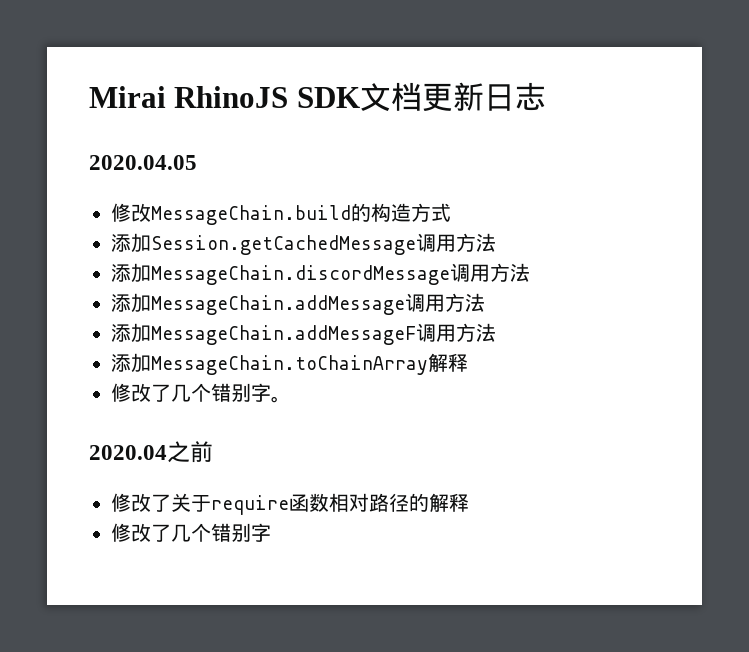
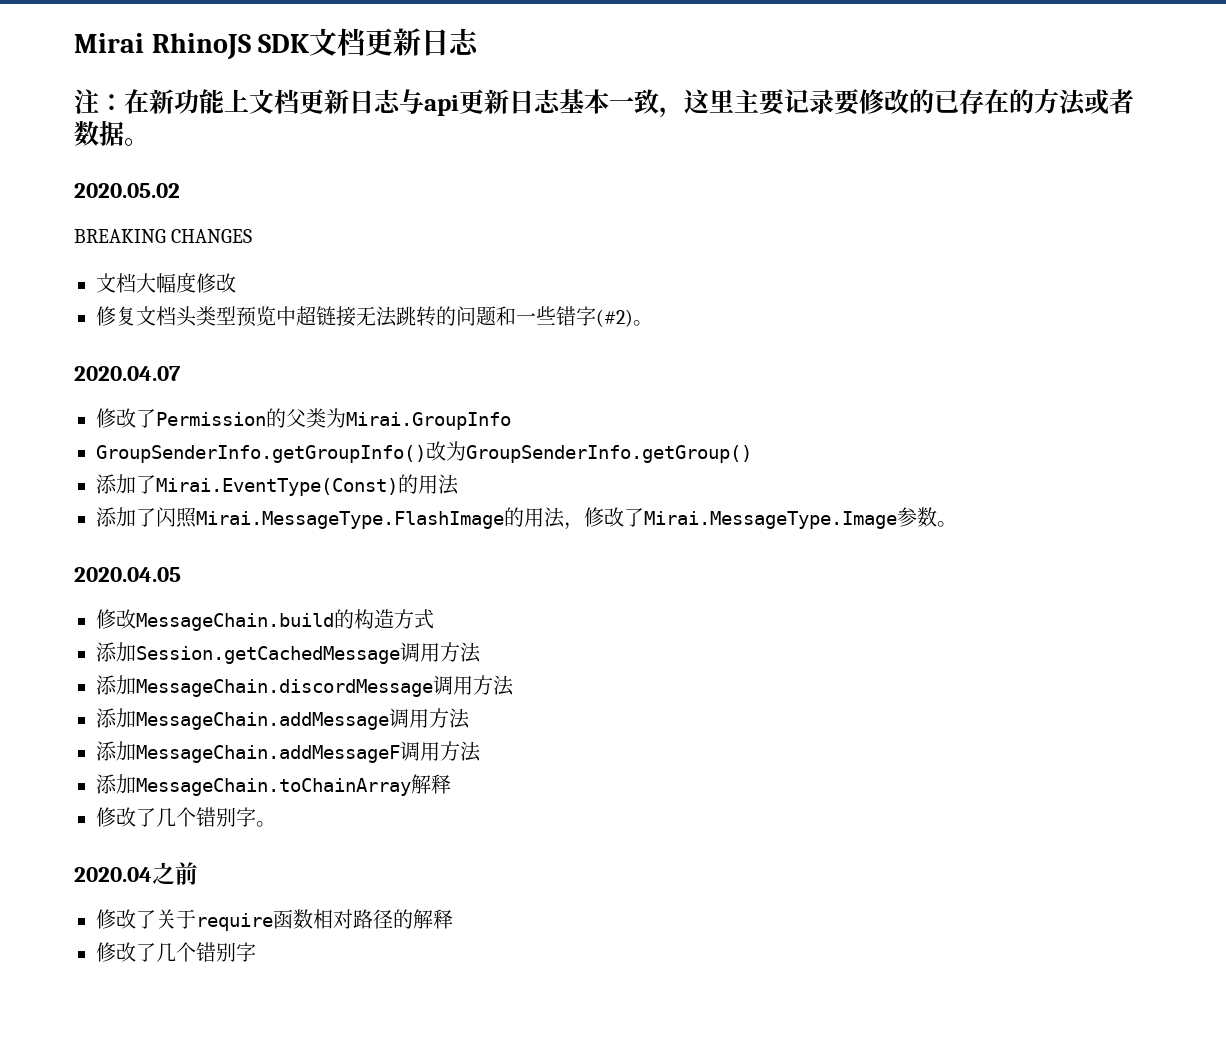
(546, 96) none -> [74,89,1134,118] [74,121,149,146] [74,183,180,198] [74,229,253,243] [96,272,236,293] [96,306,653,327] [74,366,181,381] [96,408,511,430] [96,441,752,463] [96,474,459,496] [96,507,957,530] // 注：在新功能上文档更新日志与api更新日志基本一致，这里主要记录要修改的已存在的方法或者数据。 // 2020.05.02 // BREAKING CHANGES // 文档大幅度修改 // 修复文档头类型预览中超链接无法跳转的问题和一些错字(#2)。 // 2020.04.07 // 修改了Permission的父类为Mirai.GroupInfo // GroupSenderInfo.getGroupInfo()改为GroupSenderInfo.getGroup() // 添加了Mirai.EventType(Const)的用法 // 添加了闪照Mirai.MessageType.FlashImage的用法，修改了Mirai.MessageType.Image参数。

